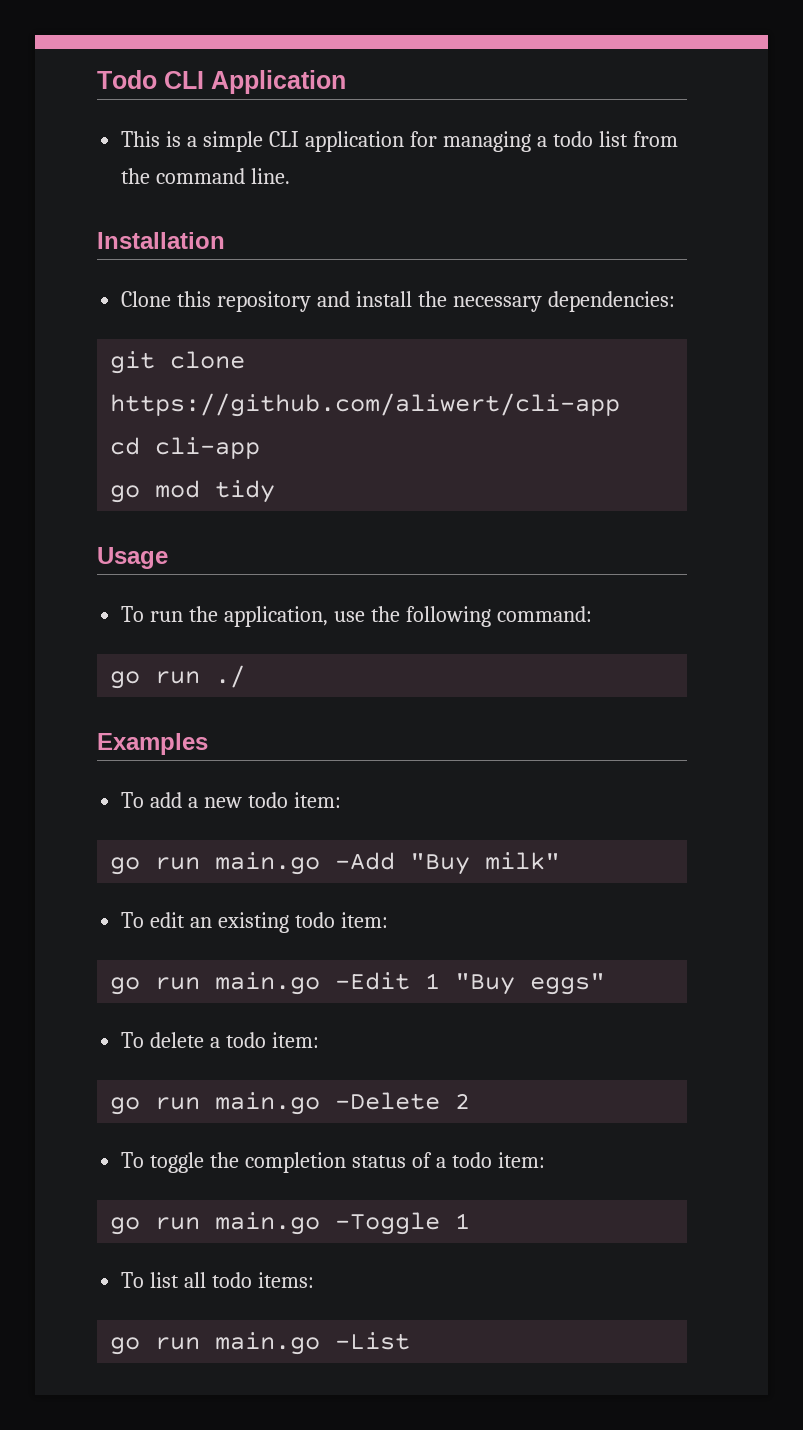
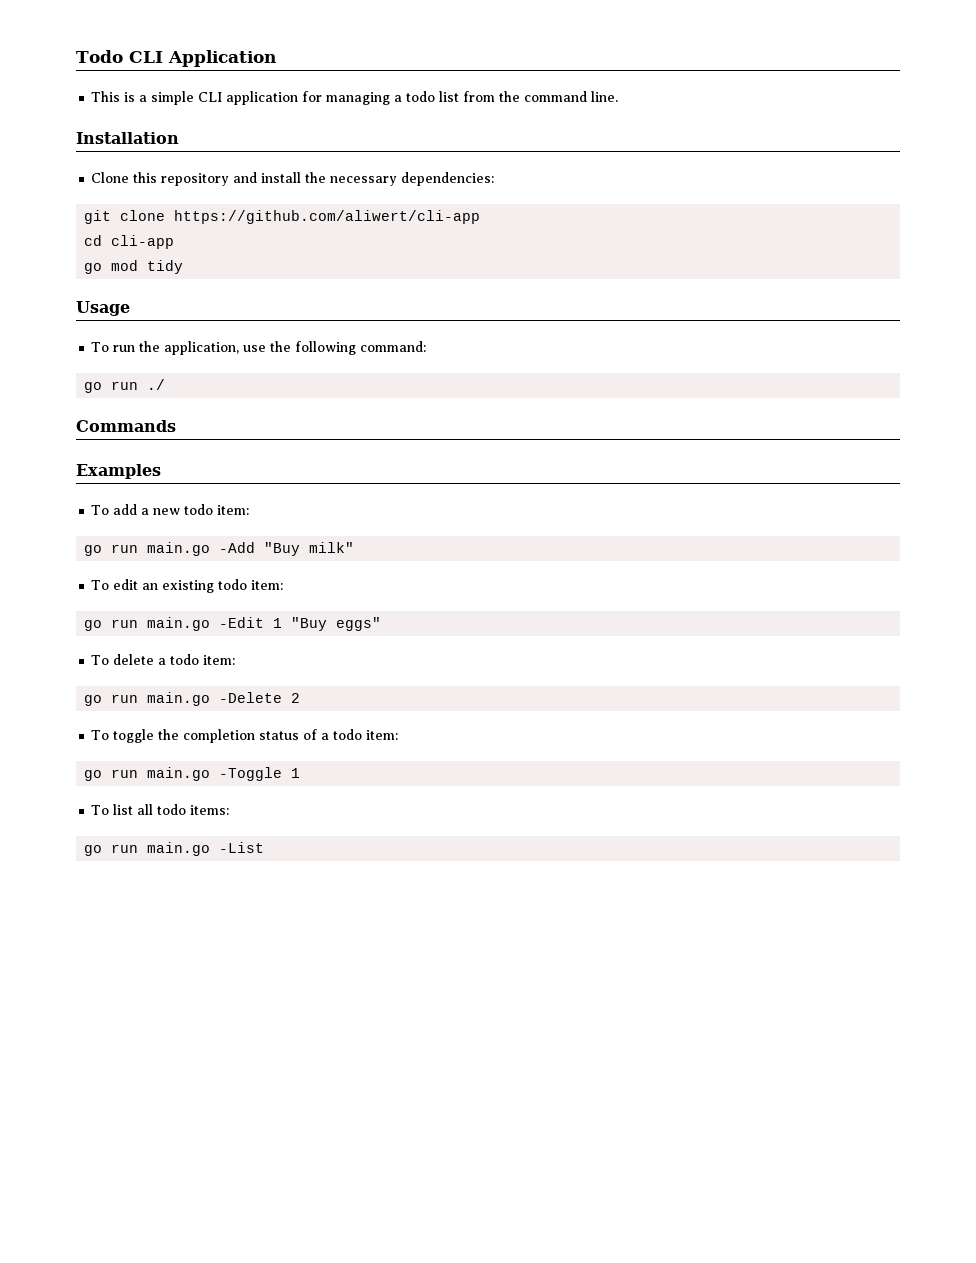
(246, 676) none -> [76,420,176,432] // Commands

